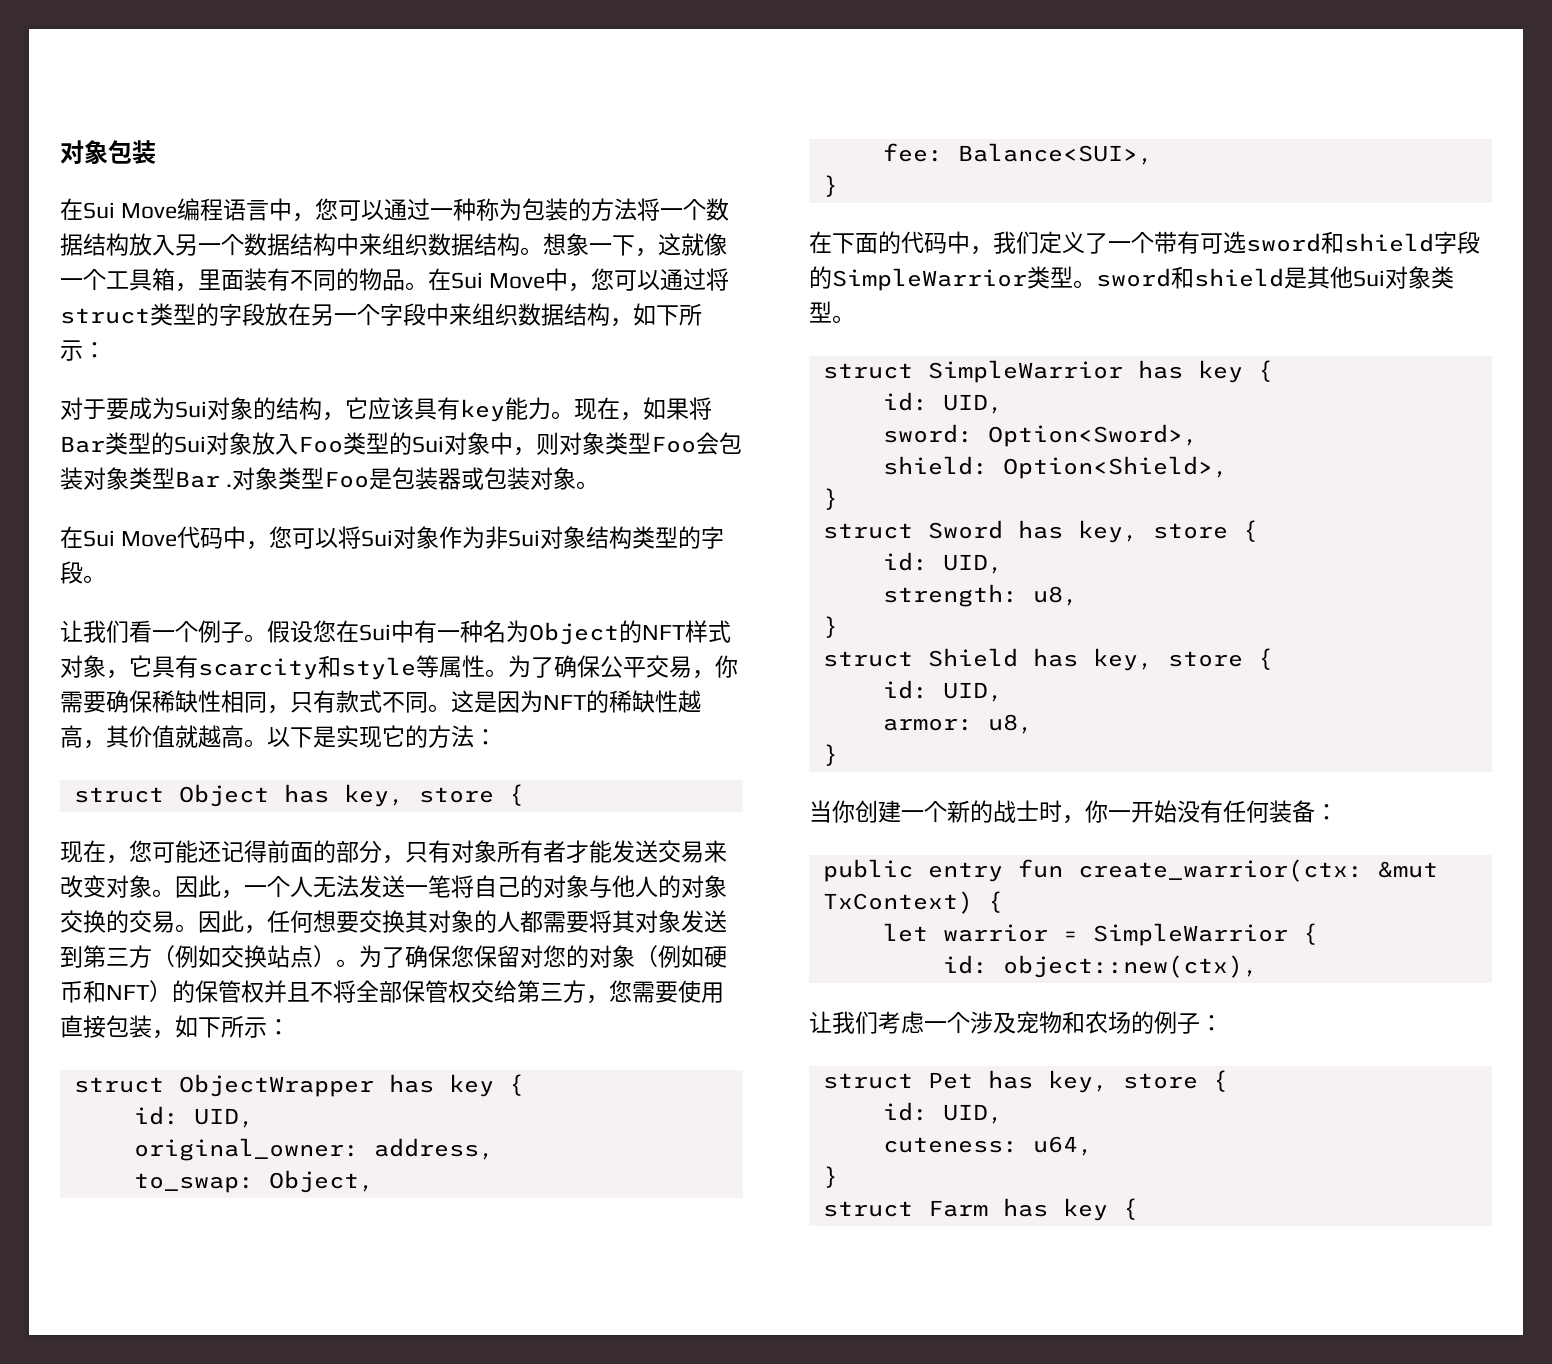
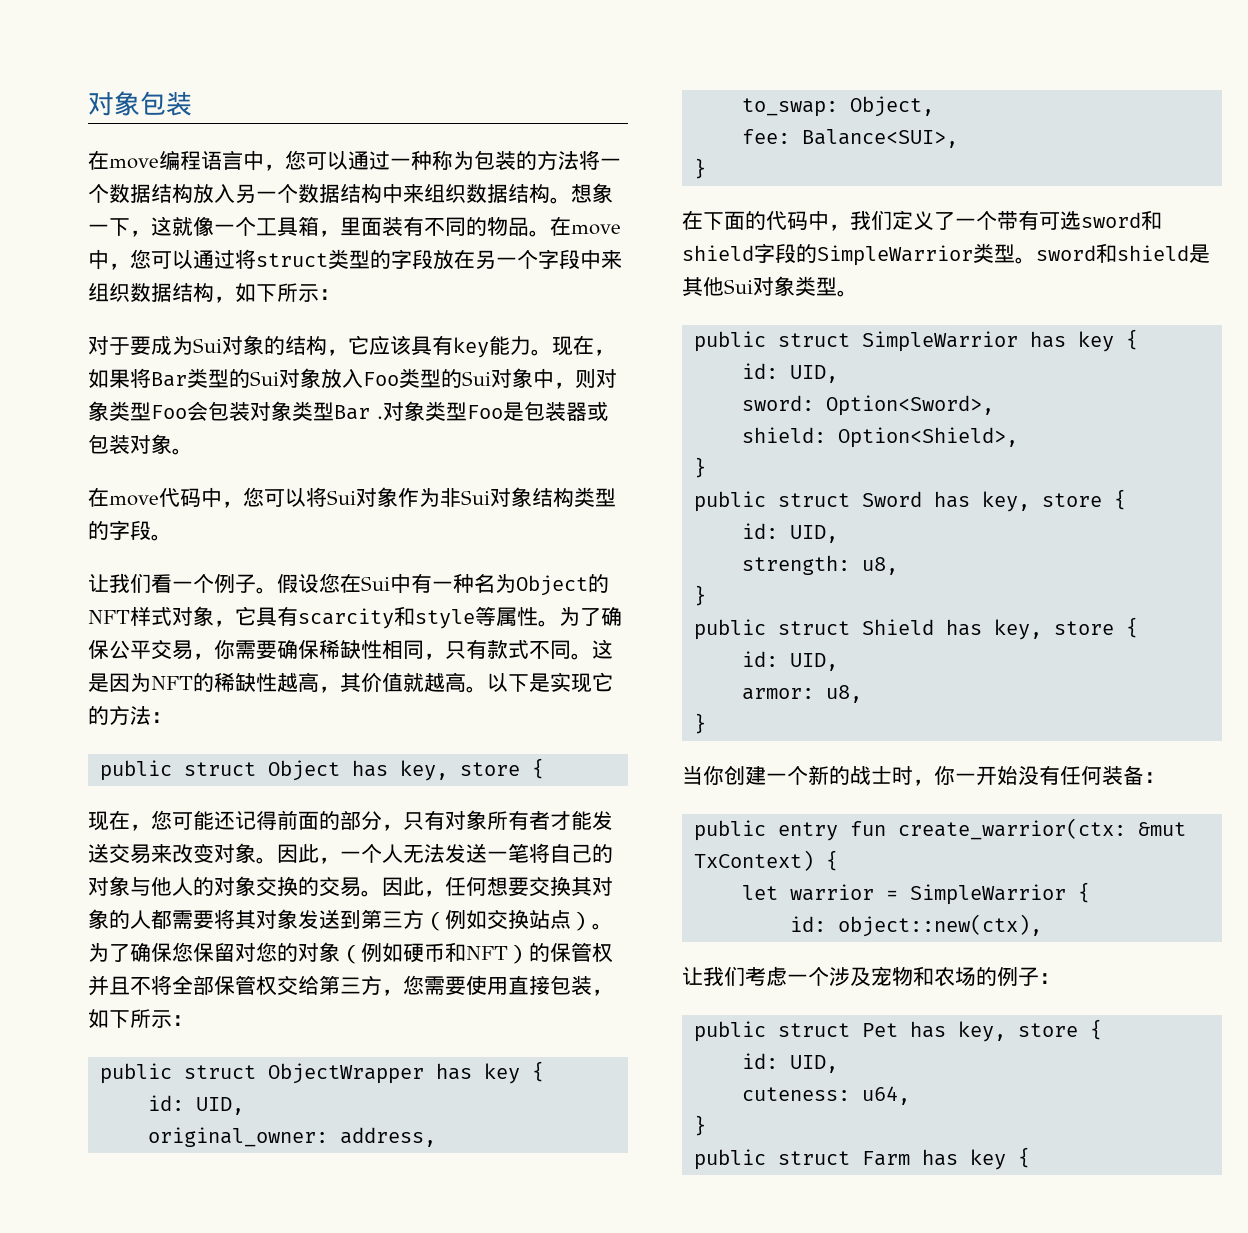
[83,202,178,219] Sui Move -> [109,158,159,169] move
[451,272,546,289] Sui Move -> [571,224,621,235] move
[83,530,178,547] Sui Move -> [109,495,159,506] move
(497, 737) none -> [100,760,173,781] public
(290, 1027) none -> [100,1063,173,1084] public
(855, 319) none -> [694,331,767,352] public
(838, 499) none -> [694,491,767,512] public
(838, 627) none -> [694,619,767,640] public
(1223, 1023) none -> [694,1021,767,1042] public
(838, 1177) none -> [694,1149,767,1170] public

